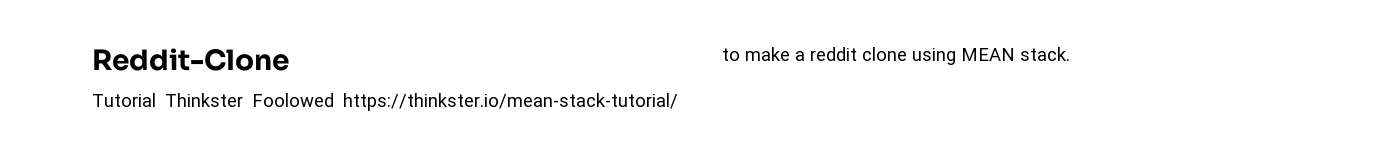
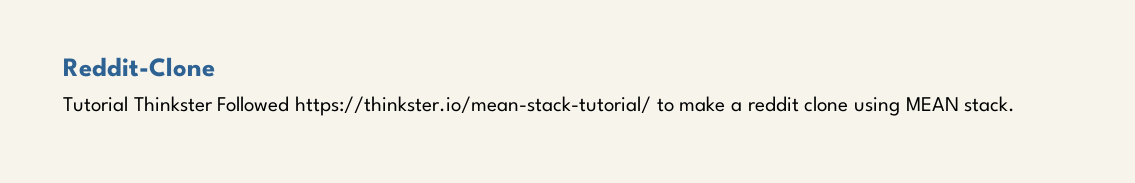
[252,93,334,107] Foolowed -> [217,96,290,112] Followed

